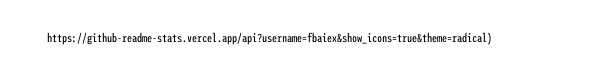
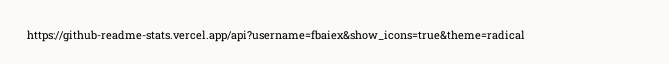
[47,32,492,45] https://github-readme-stats.vercel.app/api?username=fbaiex&show_icons=true&theme=radical) -> [27,30,525,42] https://github-readme-stats.vercel.app/api?username=fbaiex&show_icons=true&theme=radical

